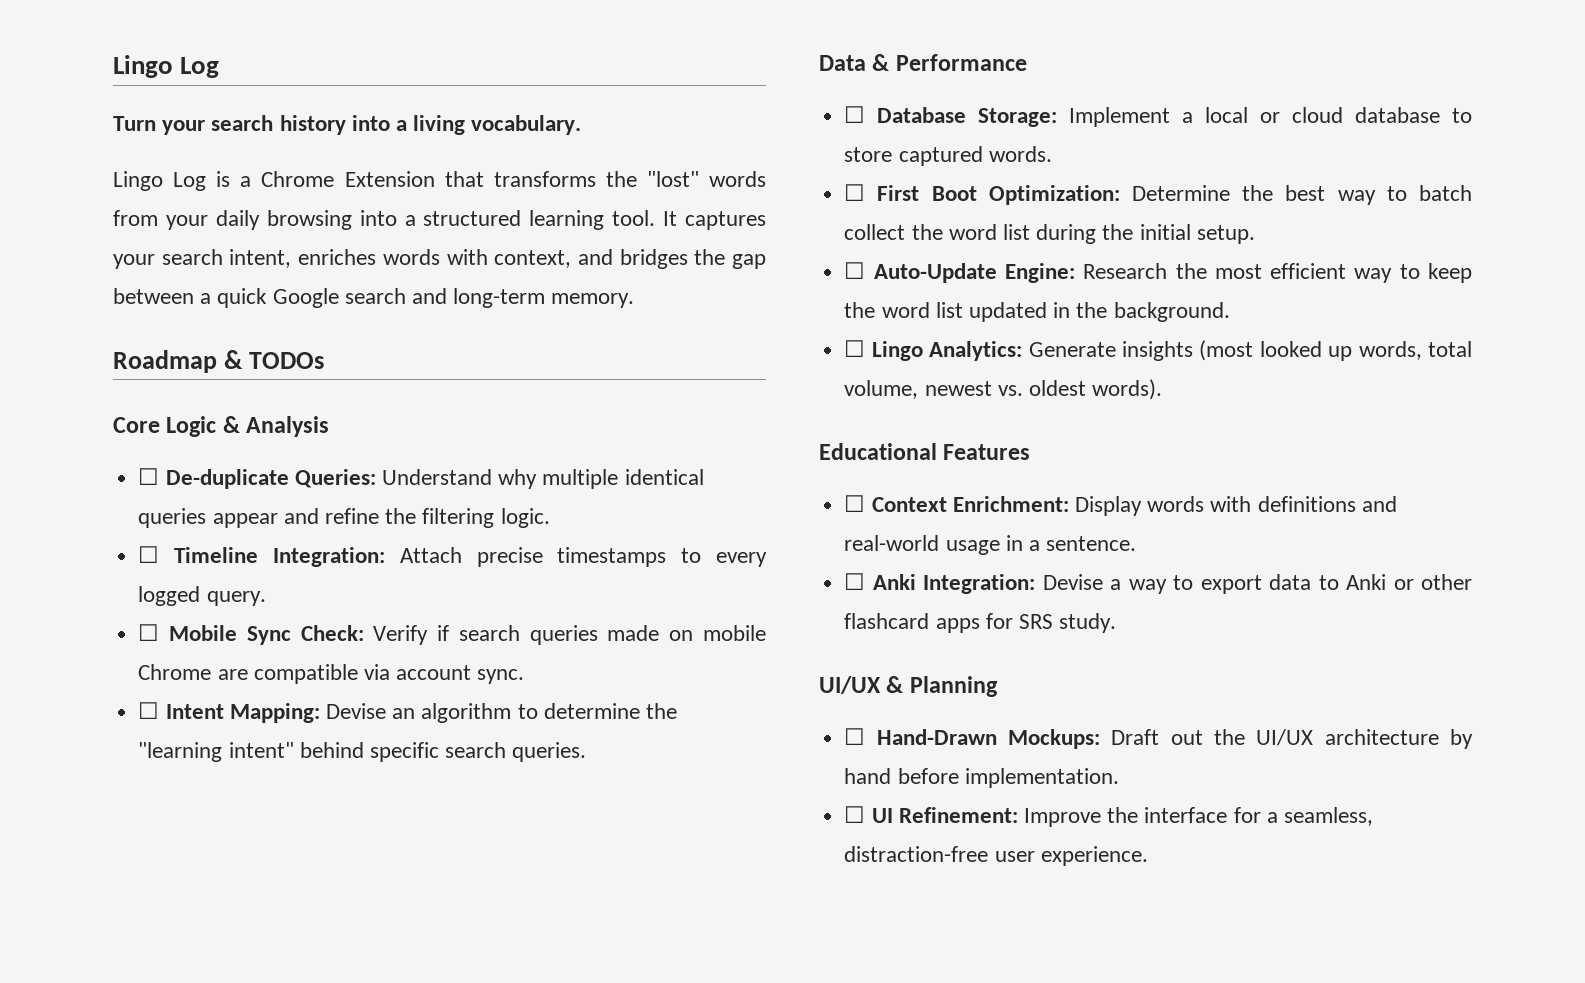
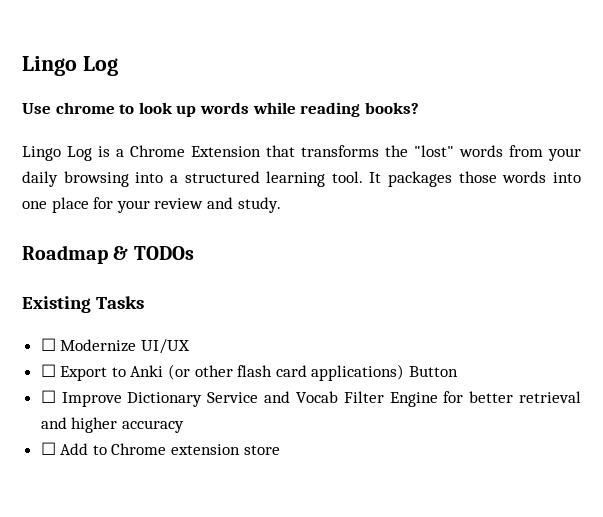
[113,115,582,135] Turn your search history into a living vocabulary. -> [22,102,419,117] Use chrome to look up words while reading books?
[684,211,766,230] [113,249,766,269] [113,288,635,308] [113,350,324,373] [113,416,330,437] [138,468,704,489] [138,508,550,528] [138,546,767,567] [138,586,266,606] [138,624,766,645] [138,664,525,684] [138,702,677,723] [138,742,587,762] [819,54,1027,71] [844,106,1473,127] [844,146,1052,166] [844,184,1472,205] [844,224,1255,244] [844,262,1472,283] [844,302,1230,322] [844,340,1472,361] [844,379,1163,400] [819,443,1031,460] [844,495,1397,516] [844,535,1137,555] [844,573,1473,594] [844,613,1117,633] [819,676,998,697] [844,728,1473,749] [844,768,1119,788] [844,806,1373,827] [844,846,1148,866] captures your search intent, enriches words with context, and bridges the gap between a quick Google search and long-term memory. // Roadmap & TODOs // Core Logic & Analysis // ☐ De-duplicate Queries: Understand why multiple identical queries appear and refine the filtering logic. // ☐ Timeline Integration: Attach precise timestamps to every logged query. // ☐ Mobile Sync Check: Verify if search queries made on mobile Chrome are compatible via account sync. // ☐ Intent Mapping: Devise an algorithm to determine the "learning intent" behind specific search queries. // Data & Performance // ☐ Database Storage: Implement a local or cloud database to store captured words. // ☐ First Boot Optimization: Determine the best way to batch collect the word list during the initial setup. // ☐ Auto-Update Engine: Research the most efficient way to keep the word list updated in the background. // ☐ Lingo Analytics: Generate insights (most looked up words, total volume, newest vs. oldest words). // Educational Features // ☐ Context Enrichment: Display words with definitions and real-world usage in a sentence. // ☐ Anki Integration: Devise a way to export data to Anki or other flashcard apps for SRS study. // UI/UX & Planning // ☐ Hand-Drawn Mockups: Draft out the UI/UX architecture by hand before implementation. // ☐ UI Refinement: Improve the interface for a seamless, distraction-free user experience. -> [388,171,581,187] [22,197,281,213] [22,245,194,264] [22,296,144,313] [40,338,190,354] [40,364,459,381] [40,390,581,407] [40,417,184,433] [40,442,280,455] packages those words into one place for your review and study. // Roadmap & TODOs // Existing Tasks // ☐ Modernize UI/UX // ☐ Export to Anki (or other flash card applications) Button // ☐ Improve Dictionary Service and Vocab Filter Engine for better retrieval and higher accuracy // ☐ Add to Chrome extension store

